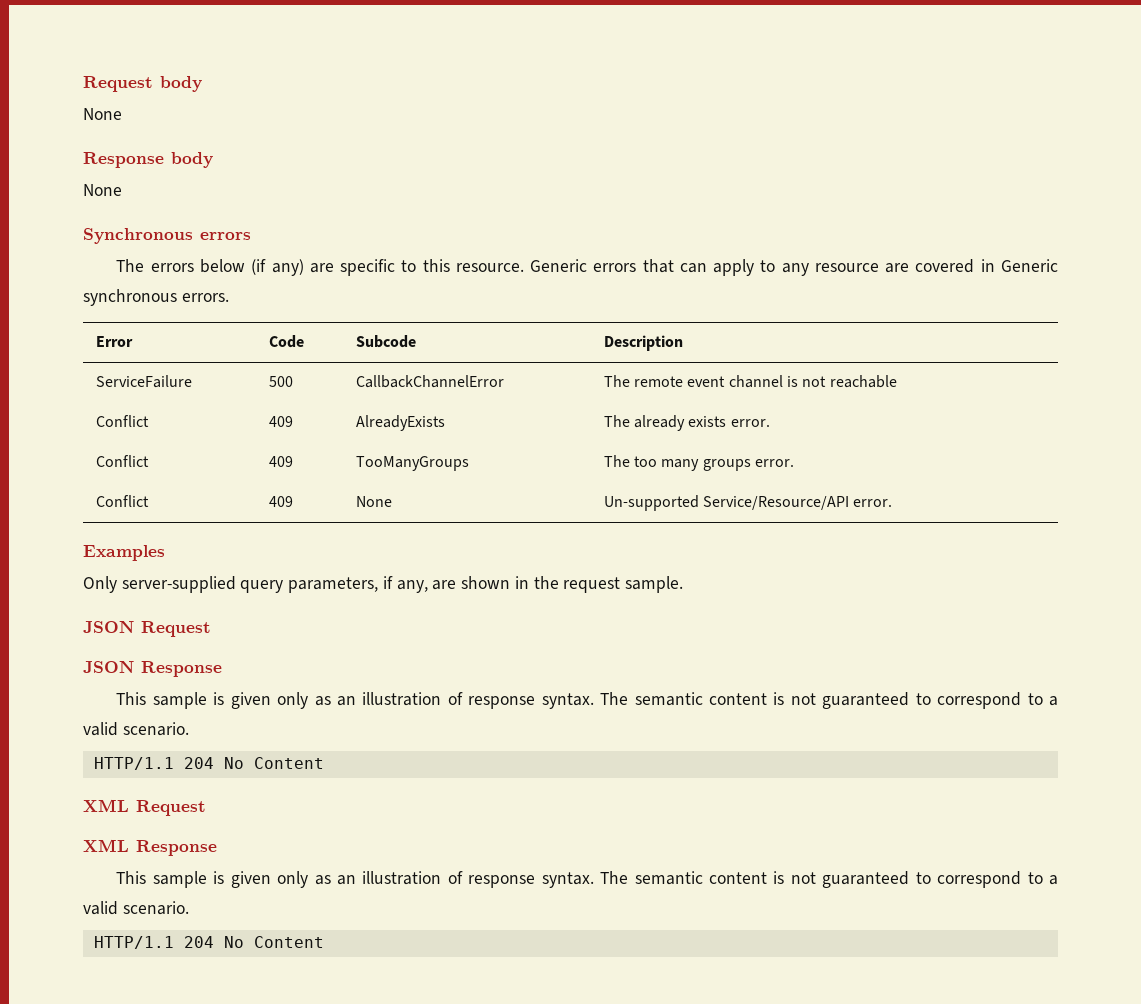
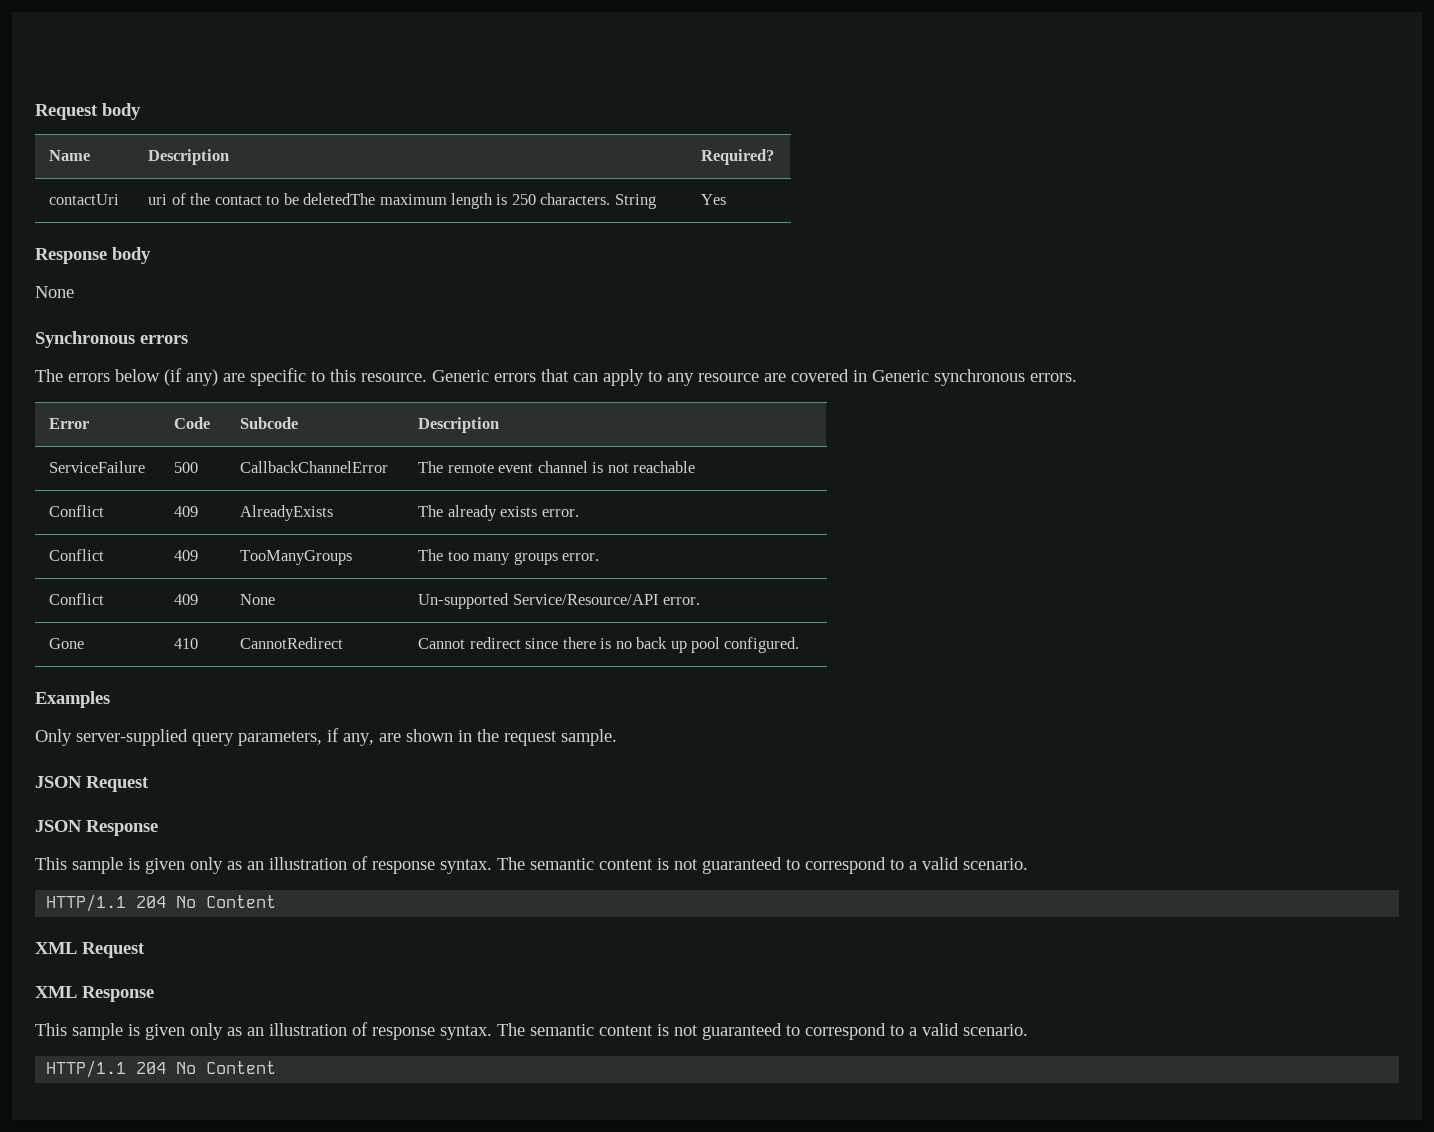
[83,108,122,120] // None -> [49,150,91,161] [148,149,230,165] [701,149,775,165] [49,194,120,205] [148,193,656,209] [701,194,727,205] // Name | Description | Required? // contactUri | uri of the contact to be deletedThe maximum length is 250 characters. String | Yes
(893, 503) none -> [49,638,85,649] [174,638,199,649] [240,637,344,649] [418,637,800,653] // Gone | 410 | CannotRedirect | Cannot redirect since there is no back up pool configured.

